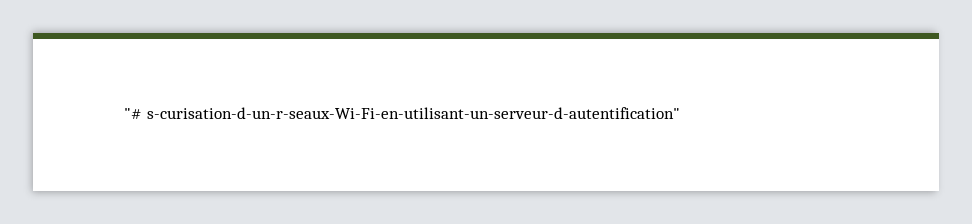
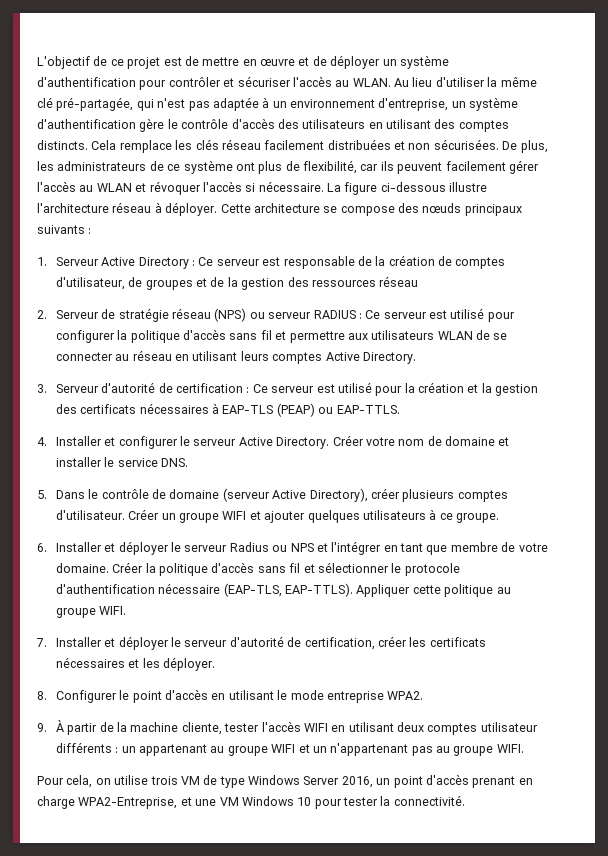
[124,107,680,119] "# s-curisation-d-un-r-seaux-Wi-Fi-en-utilisant-un-serveur-d-autentification" -> [37,55,449,69] [37,76,537,90] [37,97,519,111] [37,118,509,132] [37,139,548,153] [37,160,539,174] [37,181,488,195] [37,202,522,216] [37,225,92,234] [37,255,506,269] [55,276,419,290] [37,308,515,322] [55,329,508,343] [55,350,416,364] [37,382,539,396] [55,403,400,417] [37,435,510,449] [55,457,189,467] [37,488,508,502] [55,509,500,523] [37,541,548,555] [55,562,460,576] [55,583,511,597] [55,606,127,618] [36,636,486,650] [55,657,216,671] [37,689,424,703] [37,720,538,735] [55,742,524,756] [37,774,533,788] [37,795,465,809] L'objectif de ce projet est de mettre en œuvre et de déployer un système d'authentification pour contrôler et sécuriser l'accès au WLAN. Au lieu d'utiliser la même clé pré-partagée, qui n'est pas adaptée à un environnement d'entreprise, un système d'authentification gère le contrôle d'accès des utilisateurs en utilisant des comptes distincts. Cela remplace les clés réseau facilement distribuées et non sécurisées. De plus, les administrateurs de ce système ont plus de flexibilité, car ils peuvent facilement gérer l'accès au WLAN et révoquer l'accès si nécessaire. La figure ci-dessous illustre l'architecture réseau à déployer. Cette architecture se compose des nœuds principaux suivants : // 1. Serveur Active Directory : Ce serveur est responsable de la création de comptes d'utilisateur, de groupes et de la gestion des ressources réseau // 2. Serveur de stratégie réseau (NPS) ou serveur RADIUS : Ce serveur est utilisé pour configurer la politique d'accès sans fil et permettre aux utilisateurs WLAN de se connecter au réseau en utilisant leurs comptes Active Directory. // 3. Serveur d'autorité de certification : Ce serveur est utilisé pour la création et la gestion des certificats nécessaires à EAP-TLS (PEAP) ou EAP-TTLS. // 4. Installer et configurer le serveur Active Directory. Créer votre nom de domaine et installer le service DNS. // 5. Dans le contrôle de domaine (serveur Active Directory), créer plusieurs comptes d'utilisateur. Créer un groupe WIFI et ajouter quelques utilisateurs à ce groupe. // 6. Installer et déployer le serveur Radius ou NPS et l'intégrer en tant que membre de votre domaine. Créer la politique d'accès sans fil et sélectionner le protocole d'authentification nécessaire (EAP-TLS, EAP-TTLS). Appliquer cette politique au groupe WIFI. // 7. Installer et déployer le serveur d'autorité de certification, créer les certificats nécessaires et les déployer. // 8. Configurer le point d'accès en utilisant le mode entreprise WPA2. // 9. À partir de la machine cliente, tester l'accès WIFI en utilisant deux comptes utilisateur différents : un appartenant au groupe WIFI et un n'appartenant pas au groupe WIFI. // Pour cela, on utilise trois VM de type Windows Server 2016, un point d'accès prenant en charge WPA2-Entreprise, et une VM Windows 10 pour tester la connectivité.

